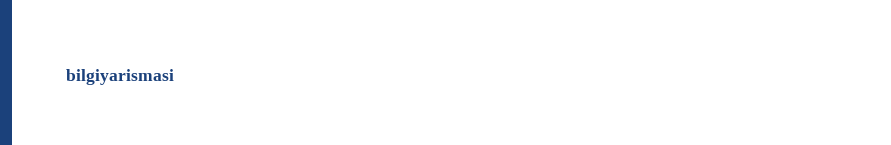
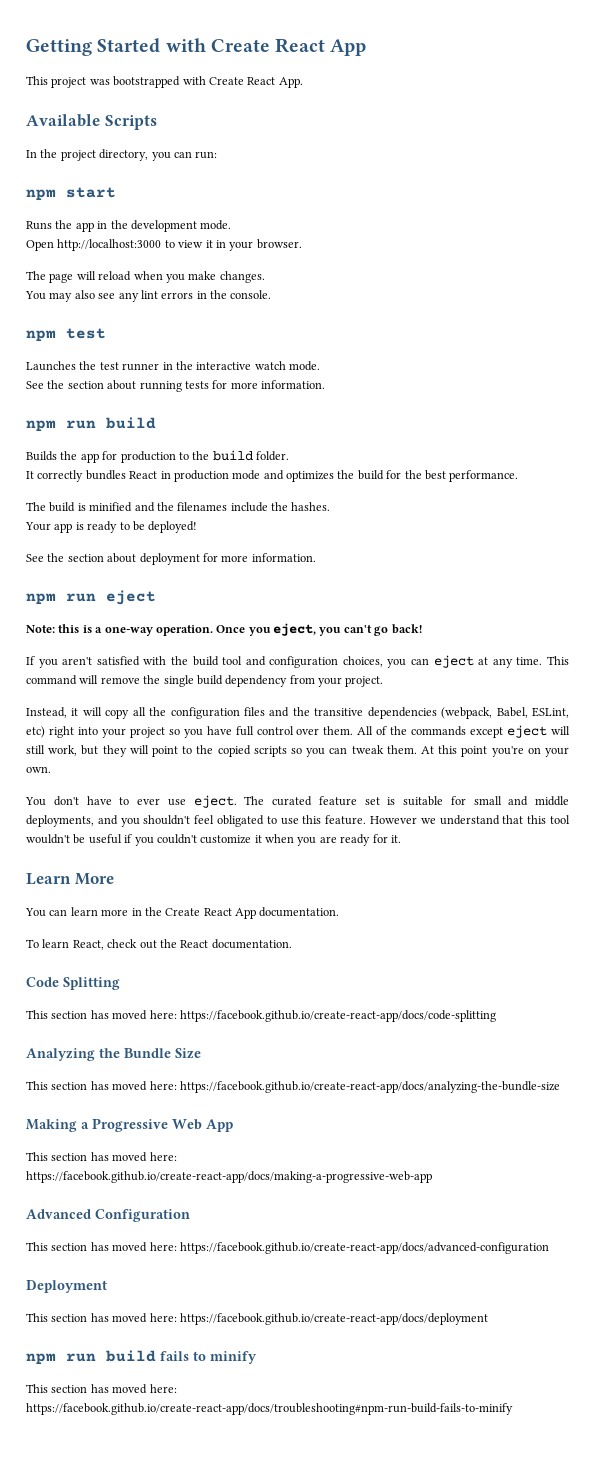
[66,69,174,85] bilgiyarismasi -> [26,38,367,56] [26,76,303,88] [26,114,157,130] [26,149,218,161] [26,187,116,201] [26,220,232,232] [26,239,302,251] [26,271,265,283] [25,290,272,302] [26,328,106,342] [26,361,320,371] [26,380,325,392] [26,417,156,432] [26,450,289,463] [26,470,519,482] [26,502,331,512] [25,521,198,533] [26,553,316,565] [26,590,156,605] [26,623,422,636] [26,655,569,668] [26,675,384,687] [26,707,570,719] [26,725,571,738] [26,745,569,757] [26,766,51,773] [25,795,569,808] [26,815,570,827] [26,834,401,846] [26,873,114,885] [25,907,340,919] [26,939,292,950] [26,977,120,990] [26,1010,496,1022] [26,1048,201,1061] [26,1081,560,1093] [26,1118,233,1132] [26,1152,177,1162] [26,1171,432,1183] [26,1209,190,1222] [26,1242,549,1254] [26,1280,107,1293] [26,1313,488,1325] [26,1350,257,1365] [26,1384,177,1394] [26,1403,513,1415] Getting Started with Create React App // This project was bootstrapped with Create React App. // Available Scripts // In the project directory, you can run: // npm start // Runs the app in the development mode. // Open http://localhost:3000 to view it in your browser. // The page will reload when you make changes. // You may also see any lint errors in the console. // npm test // Launches the test runner in the interactive watch mode. // See the section about running tests for more information. // npm run build // Builds the app for production to the build folder. // It correctly bundles React in production mode and optimizes the build for the best performance. // The build is minified and the filenames include the hashes. // Your app is ready to be deployed! // See the section about deployment for more information. // npm run eject // Note: this is a one-way operation. Once you eject, you can't go back! // If you aren't satisfied with the build tool and configuration choices, you can eject at any time. This command will remove the single build dependency from your project. // Instead, it will copy all the configuration files and the transitive dependencies (webpack, Babel, ESLint, etc) right into your project so you have full control over them. All of the commands except eject will still work, but they will point to the copied scripts so you can tweak them. At this point you're on your own. // You don't have to ever use eject. The curated feature set is suitable for small and middle deployments, and you shouldn't feel obligated to use this feature. However we understand that this tool wouldn't be useful if you couldn't customize it when you are ready for it. // Learn More // You can learn more in the Create React App documentation. // To learn React, check out the React documentation. // Code Splitting // This section has moved here: https://facebook.github.io/create-react-app/docs/code-splitting // Analyzing the Bundle Size // This section has moved here: https://facebook.github.io/create-react-app/docs/analyzing-the-bundle-size // Making a Progressive Web App // This section has moved here: https://facebook.github.io/create-react-app/docs/making-a-progressive-web-app // Advanced Configuration // This section has moved here: https://facebook.github.io/create-react-app/docs/advanced-configuration // Deployment // This section has moved here: https://facebook.github.io/create-react-app/docs/deployment // npm run build fails to minify // This section has moved here: https://facebook.github.io/create-react-app/docs/troubleshooting#npm-run-build-fails-to-minify

